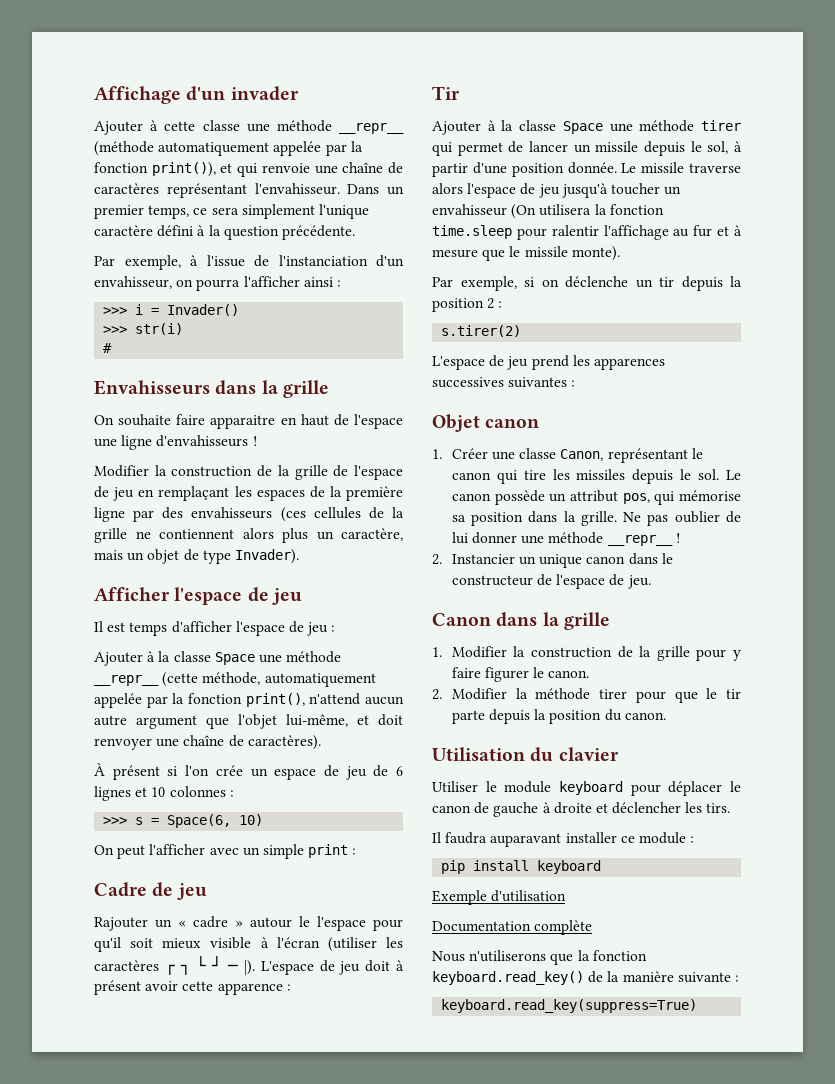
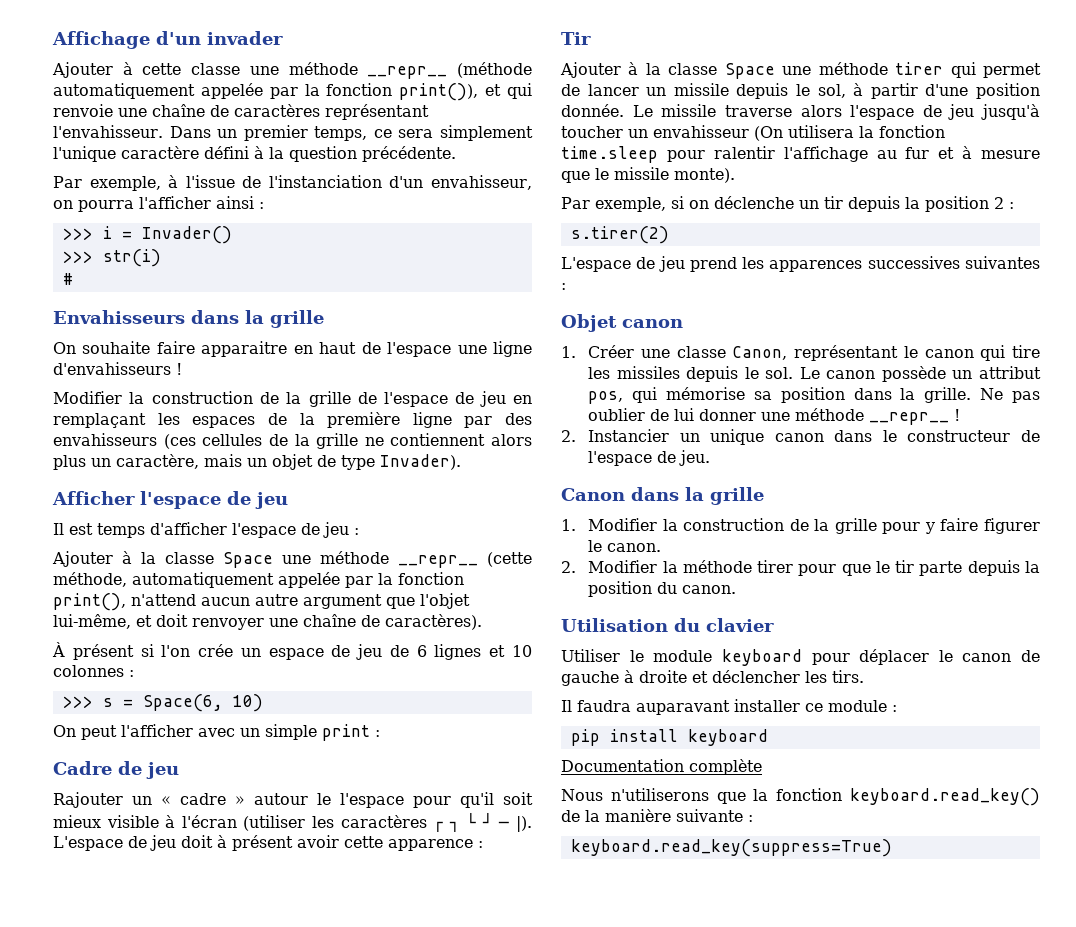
[432,890,567,905] // Exemple d'utilisation -> (768, 737) none

